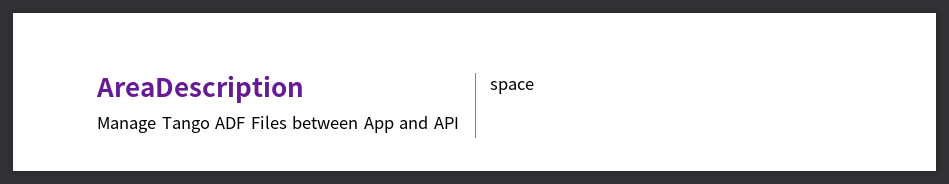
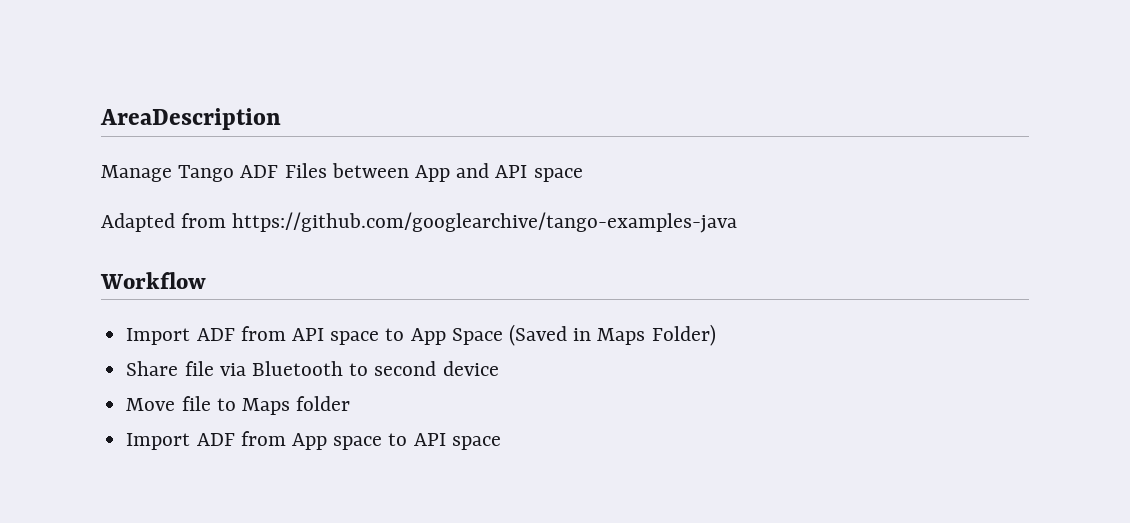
(534, 87) none -> [101,212,738,233] [100,272,206,289] [126,324,716,346] [126,361,499,376] [126,396,351,415] [126,431,501,450] // Adapted from https://github.com/googlearchive/tango-examples-java // Workflow // Import ADF from API space to App Space (Saved in Maps Folder) // Share file via Bluetooth to second device // Move file to Maps folder // Import ADF from App space to API space

